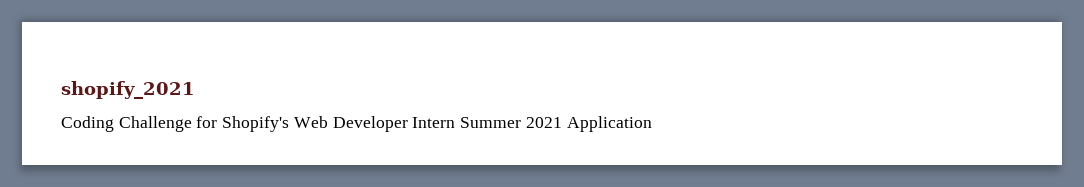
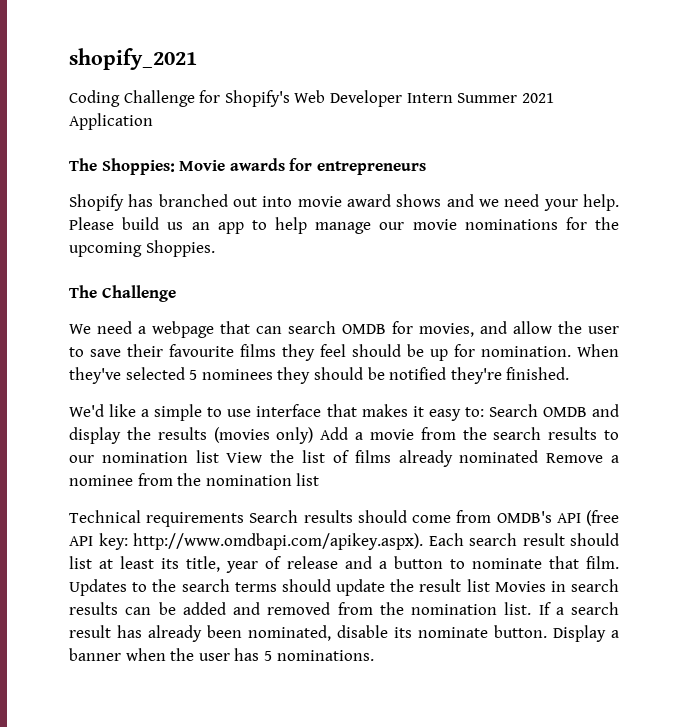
(652, 124) none -> [69,158,426,175] [69,194,619,211] [69,217,619,234] [69,240,215,257] [69,285,176,302] [69,321,619,338] [69,344,619,361] [69,367,570,384] [69,404,619,421] [69,427,619,444] [69,450,619,467] [69,473,320,486] [69,510,619,527] [69,533,619,550] [69,556,619,573] [69,579,619,596] [69,602,619,615] [69,625,619,642] [69,648,374,661] // The Shoppies: Movie awards for entrepreneurs // Shopify has branched out into movie award shows and we need your help. Please build us an app to help manage our movie nominations for the upcoming Shoppies. // The Challenge // We need a webpage that can search OMDB for movies, and allow the user to save their favourite films they feel should be up for nomination. When they've selected 5 nominees they should be notified they're finished. // We'd like a simple to use interface that makes it easy to: Search OMDB and display the results (movies only) Add a movie from the search results to our nomination list View the list of films already nominated Remove a nominee from the nomination list // Technical requirements Search results should come from OMDB's API (free API key: http://www.omdbapi.com/apikey.aspx). Each search result should list at least its title, year of release and a button to nominate that film. Updates to the search terms should update the result list Movies in search results can be added and removed from the nomination list. If a search result has already been nominated, disable its nominate button. Display a banner when the user has 5 nominations.

